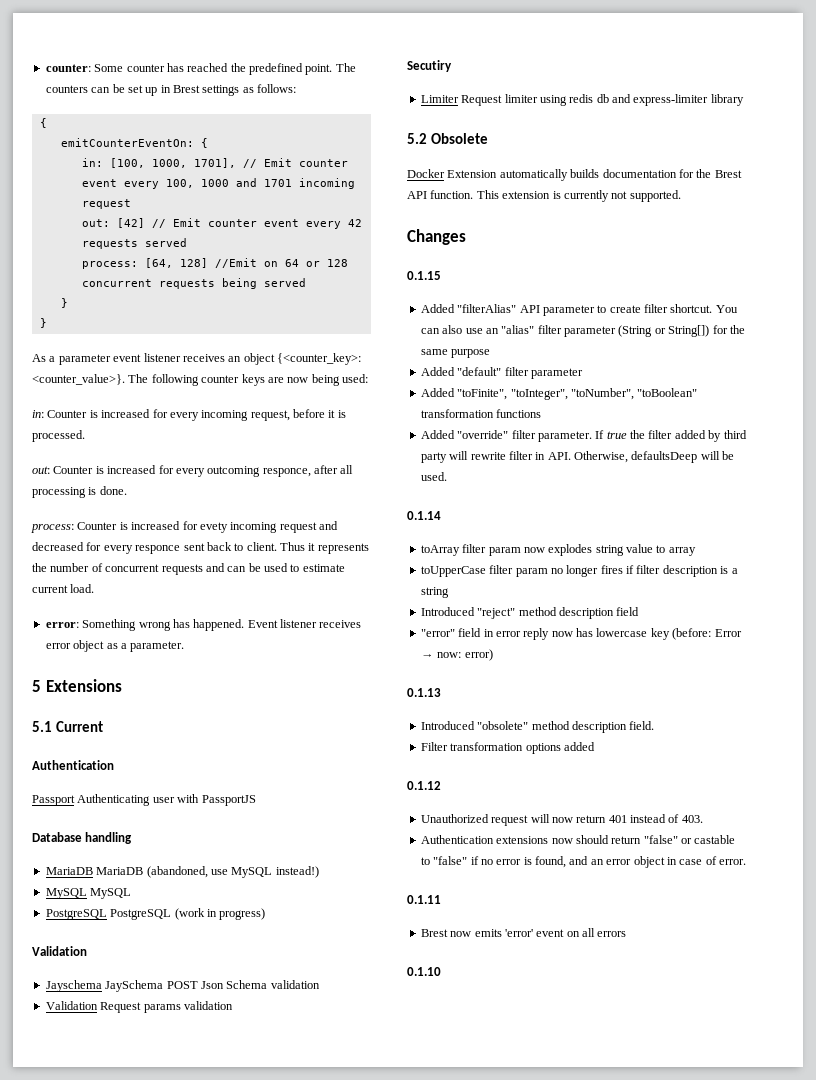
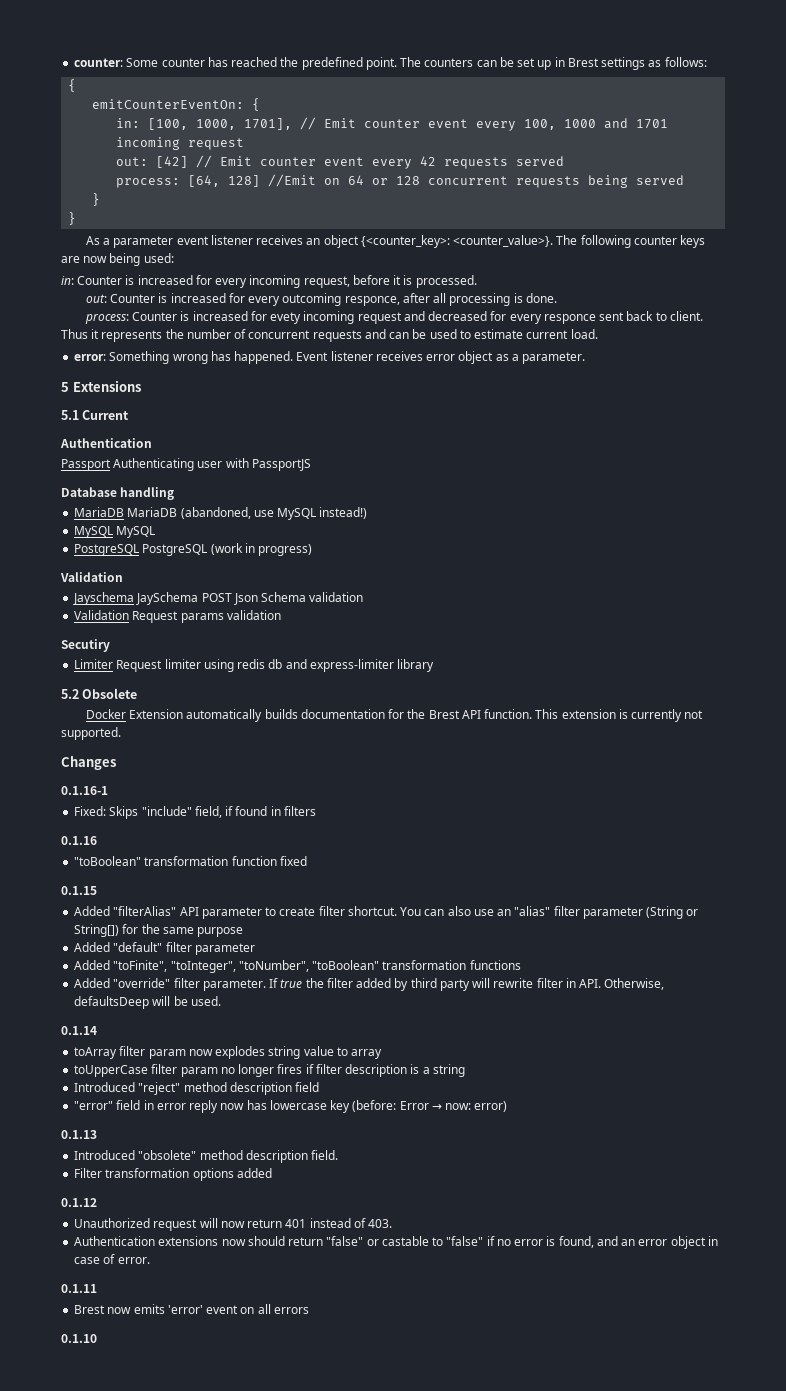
(466, 237) none -> [61,786,108,795] [74,806,316,819] [61,836,97,845] [74,856,307,866] // 0.1.16-1 // Fixed: Skips "include" field, if found in filters // 0.1.16 // "toBoolean" transformation function fixed

